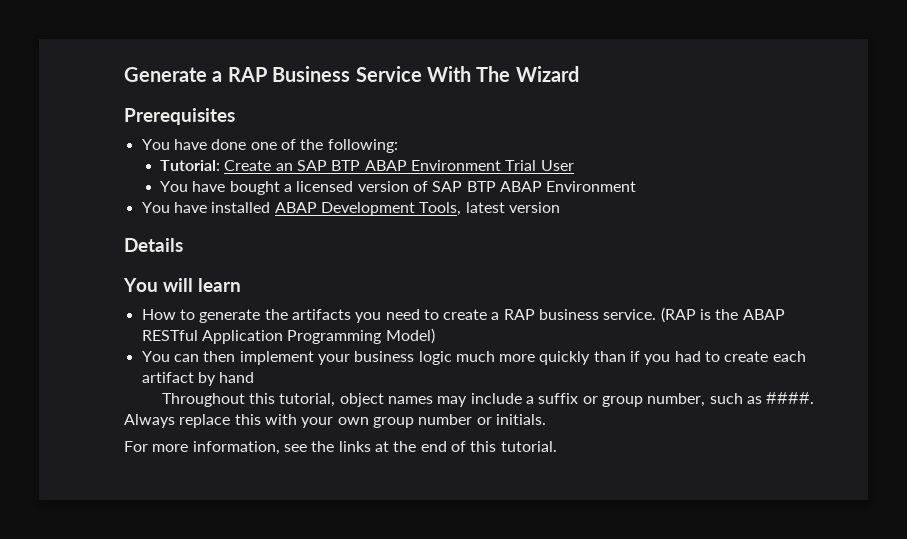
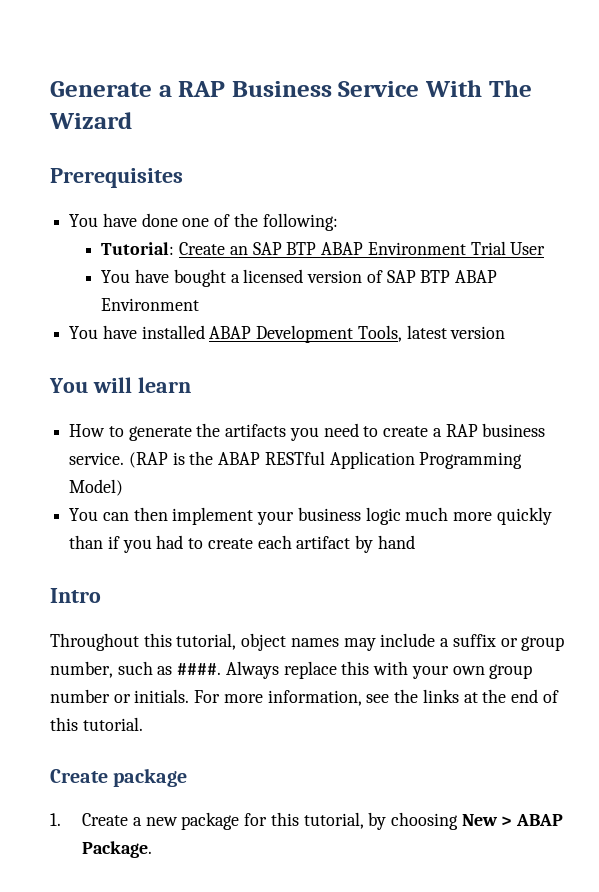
[124,238,183,252] // Details -> (506, 332) none
(255, 377) none -> [50,588,101,603] // Intro
(546, 419) // -> (190, 696) none
(557, 446) none -> [50,768,188,787] [50,812,564,830] [82,841,153,858] // Create package // 1. Create a new package for this tutorial, by choosing New > ABAP Package.

